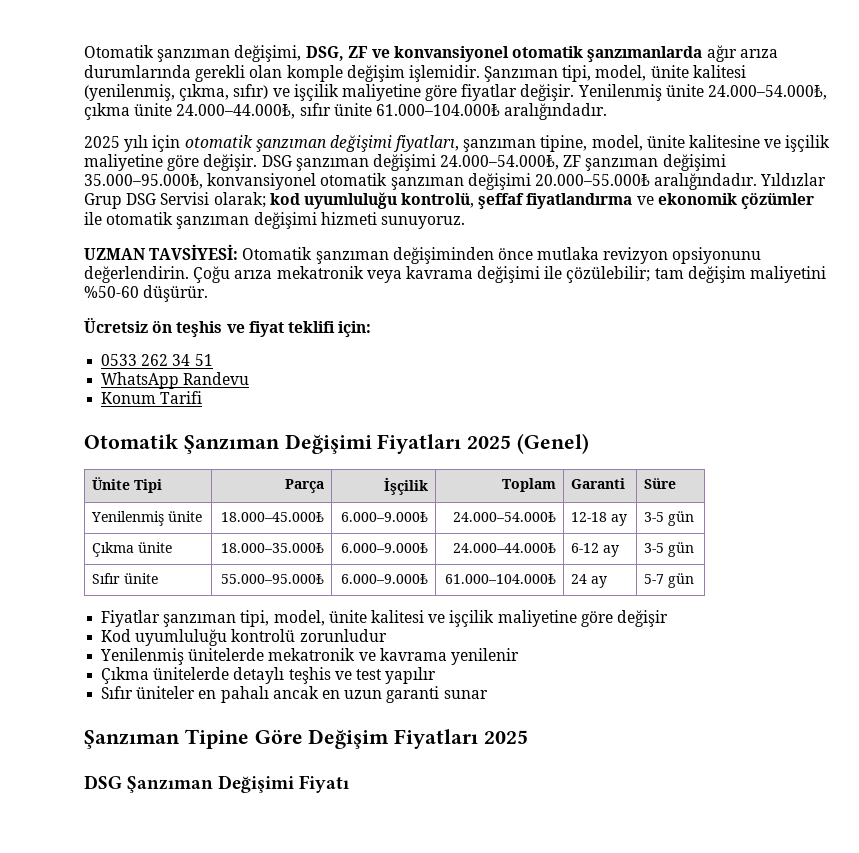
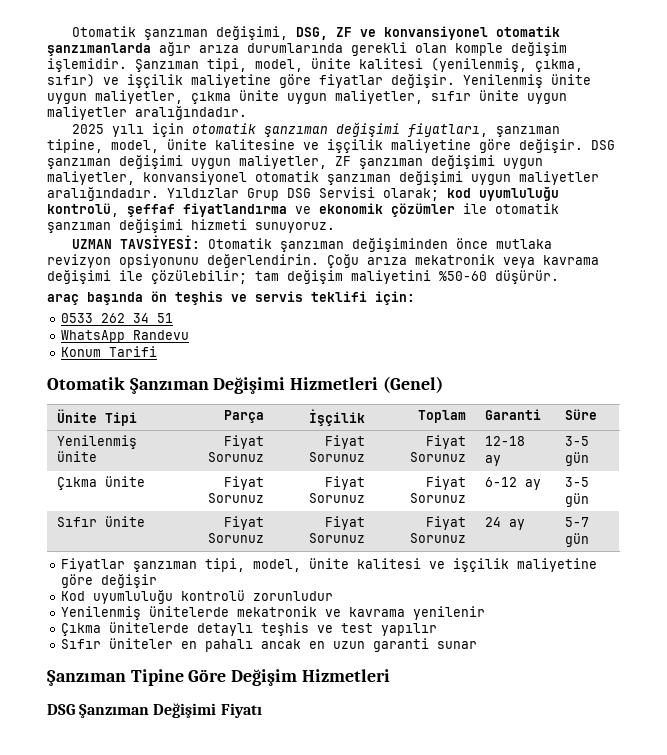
[708,85,828,100] [84,103,500,120] 24.000–54.000₺, çıkma ünite 24.000–44.000₺, sıfır ünite 61.000–104.000₺ -> [47,90,567,104] [47,106,127,120] uygun maliyetler, çıkma ünite uygun maliyetler, sıfır ünite uygun maliyetler
[440,155,560,170] 24.000–54.000₺, -> [191,155,327,169] uygun maliyetler,
[84,174,203,189] 35.000–95.000₺, -> [503,158,543,169] [47,171,135,185] uygun maliyetler,
[534,174,650,186] 20.000–55.000₺ -> [471,171,599,185] uygun maliyetler
[84,317,148,333] Ücretsiz -> [47,292,143,305] araç başında
[248,321,284,337] fiyat -> [255,291,303,302] servis
[377,434,512,454] Fiyatları 2025 -> [290,377,379,390] Hizmetleri
[221,512,325,522] [341,512,429,522] [453,512,557,522] 18.000–45.000₺ | 6.000–9.000₺ | 24.000–54.000₺ -> [224,435,265,449] [208,452,265,462] [325,435,366,449] [309,452,366,462] [426,435,467,449] [410,452,467,462] Fiyat Sorunuz | Fiyat Sorunuz | Fiyat Sorunuz
[221,543,325,553] [341,543,429,553] [453,543,557,553] 18.000–35.000₺ | 6.000–9.000₺ | 24.000–44.000₺ -> [224,476,265,490] [208,493,265,503] [325,476,366,490] [309,493,366,503] [426,476,467,490] [410,493,467,503] Fiyat Sorunuz | Fiyat Sorunuz | Fiyat Sorunuz
[221,574,325,584] [341,574,429,584] [445,574,557,584] 55.000–95.000₺ | 6.000–9.000₺ | 61.000–104.000₺ -> [224,516,265,530] [208,533,265,543] [325,516,366,530] [309,533,366,543] [426,516,467,530] [410,533,467,543] Fiyat Sorunuz | Fiyat Sorunuz | Fiyat Sorunuz
[394,729,529,749] Fiyatları 2025 -> [301,669,390,682] Hizmetleri

